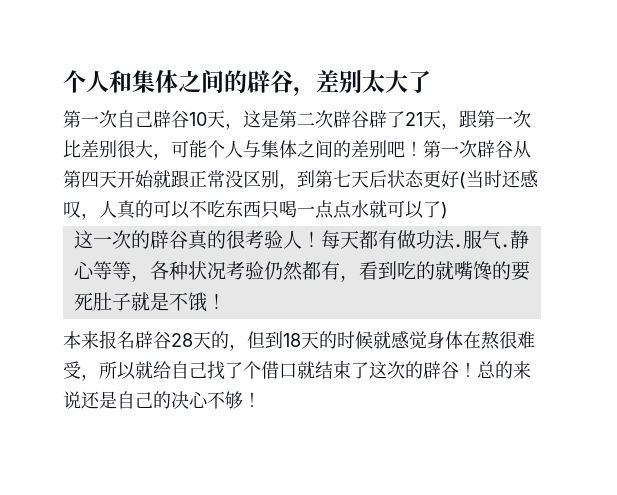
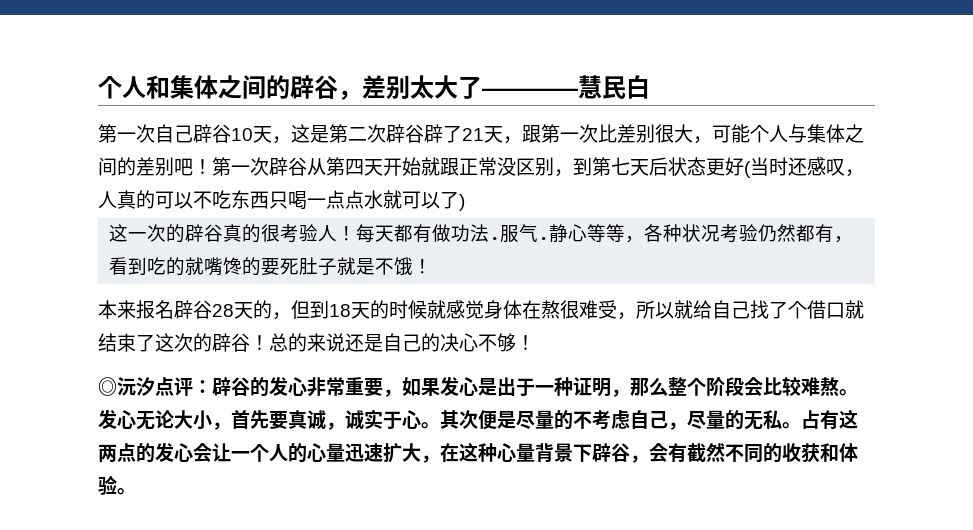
(431, 81) none -> [482,75,650,99] ————慧民白
(261, 399) none -> [98,376,858,397] [98,409,858,430] [98,442,858,463] [98,475,136,495] // ◎沅汐点评：辟谷的发心非常重要，如果发心是出于一种证明，那么整个阶段会比较难熬。发心无论大小，首先要真诚，诚实于心。其次便是尽量的不考虑自己，尽量的无私。占有这两点的发心会让一个人的心量迅速扩大，在这种心量背景下辟谷，会有截然不同的收获和体验。

